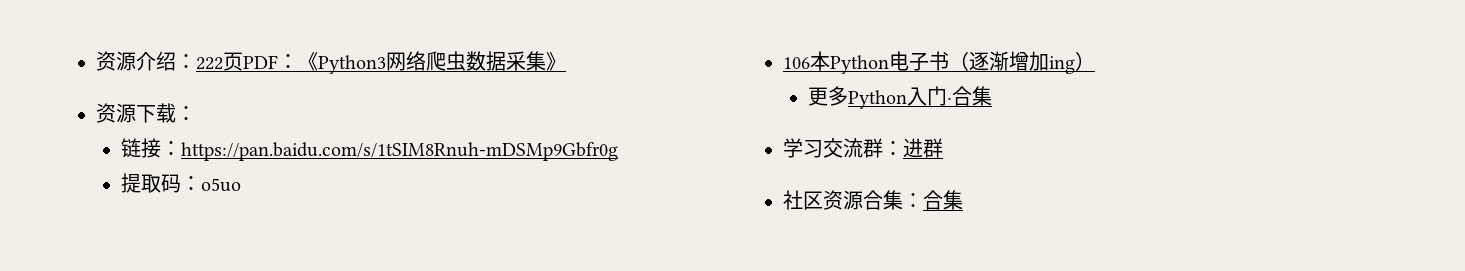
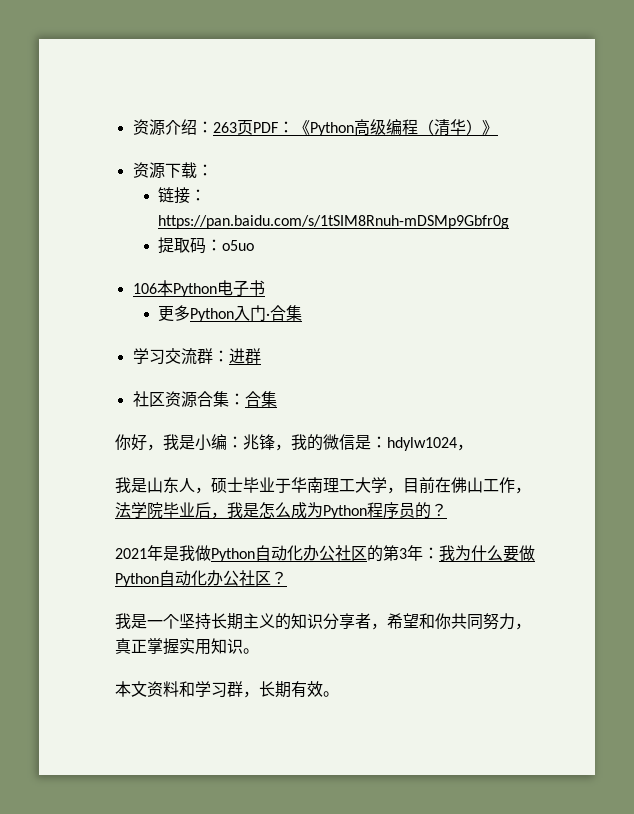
[196,57,223,70] 222 -> [212,122,237,133] 263
[318,51,546,74] Python3网络爬虫数据采集 -> [309,119,482,136] Python高级编程（清华）
[949,51,1095,74] （逐渐增加ing） -> (265, 288) none
(963, 200) none -> [115,434,473,451] [115,477,531,494] [115,502,447,519] [115,545,535,562] [115,570,287,587] [115,613,531,630] [115,638,259,655] [115,681,339,698] // 你好，我是小编：兆锋，我的微信是：hdylw1024， // 我是山东人，硕士毕业于华南理工大学，目前在佛山工作，法学院毕业后，我是怎么成为Python程序员的？ // 2021年是我做Python自动化办公社区的第3年：我为什么要做Python自动化办公社区？ // 我是一个坚持长期主义的知识分享者，希望和你共同努力，真正掌握实用知识。 // 本文资料和学习群，长期有效。

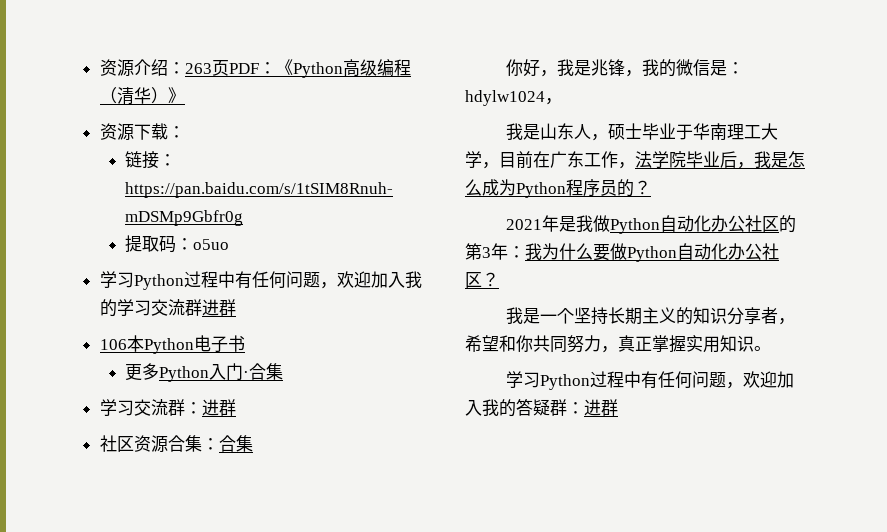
(255, 245) none -> [99,271,422,290] [99,299,236,317] // 学习Python过程中有任何问题，欢迎加入我的学习交流群进群
[195,434,243,451] 小编： -> (591, 68) none
[451,477,483,493] 佛山 -> [550,151,584,168] 广东
[115,681,339,698] 本文资料和学习群，长期有效。 -> [505,371,794,390] [465,398,618,417] 学习Python过程中有任何问题，欢迎加入我的答疑群：进群

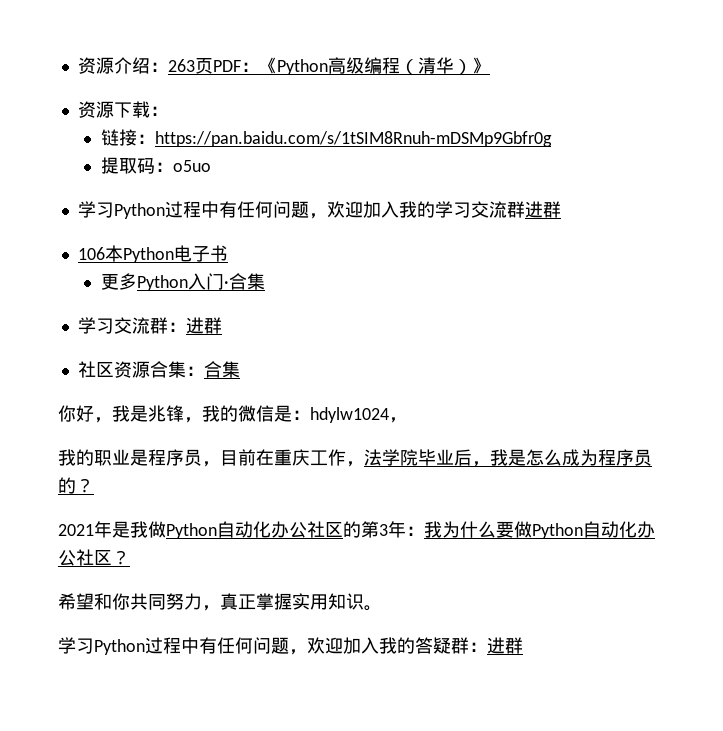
[522,123,778,141] [465,151,482,168] 是山东人，硕士毕业于华南理工大学 -> [76,449,202,466] 的职业是程序员
[550,151,584,168] 广东 -> [274,449,310,466] 重庆
[516,182,566,198] Python -> (598, 457) none
[505,307,795,325] 我是一个坚持长期主义的知识分享者， -> (130, 557) none

